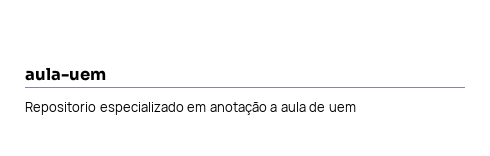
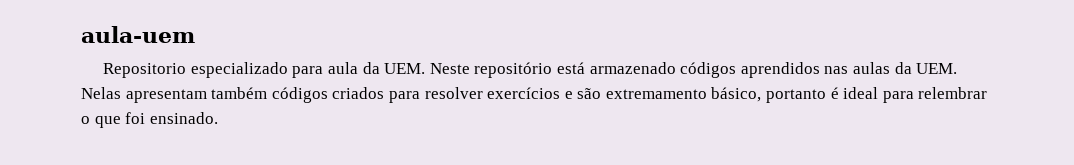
[187,102,356,115] em anotação a aula de uem -> [292,62,958,78] [81,87,988,103] [81,112,218,128] para aula da UEM. Neste repositório está armazenado códigos aprendidos nas aulas da UEM. Nelas apresentam também códigos criados para resolver exercícios e são extremamento básico, portanto é ideal para relembrar o que foi ensinado.

